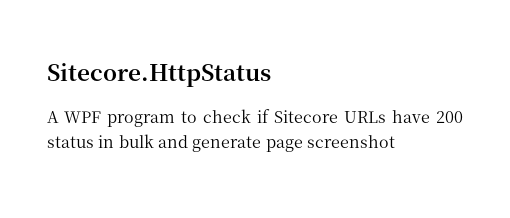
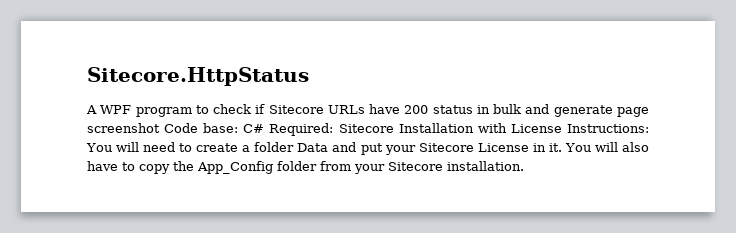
(395, 141) none -> [164,123,649,136] [86,142,649,155] [87,161,524,174] Code base: C# Required: Sitecore Installation with License Instructions: You will need to create a folder Data and put your Sitecore License in it. You will also have to copy the App_Config folder from your Sitecore installation.

